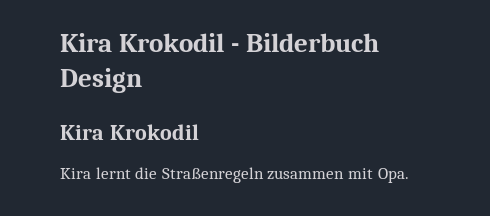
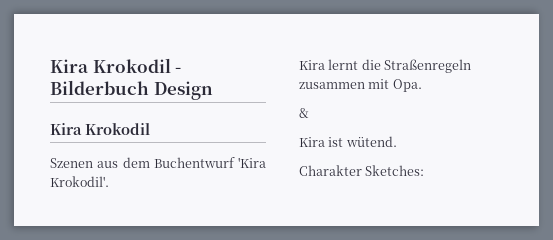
(199, 132) none -> [50,157,266,168] [50,176,109,187] // Szenen aus dem Buchentwurf 'Kira Krokodil'.
(409, 175) none -> [299,108,309,118] [299,136,397,147] [299,165,425,176] // & // Kira ist wütend. // Charakter Sketches:

